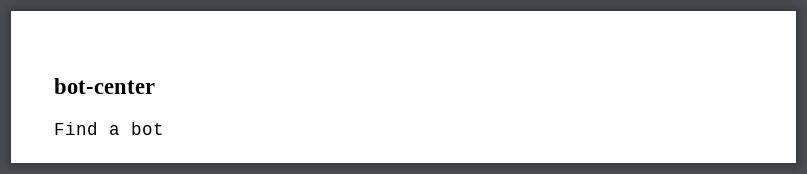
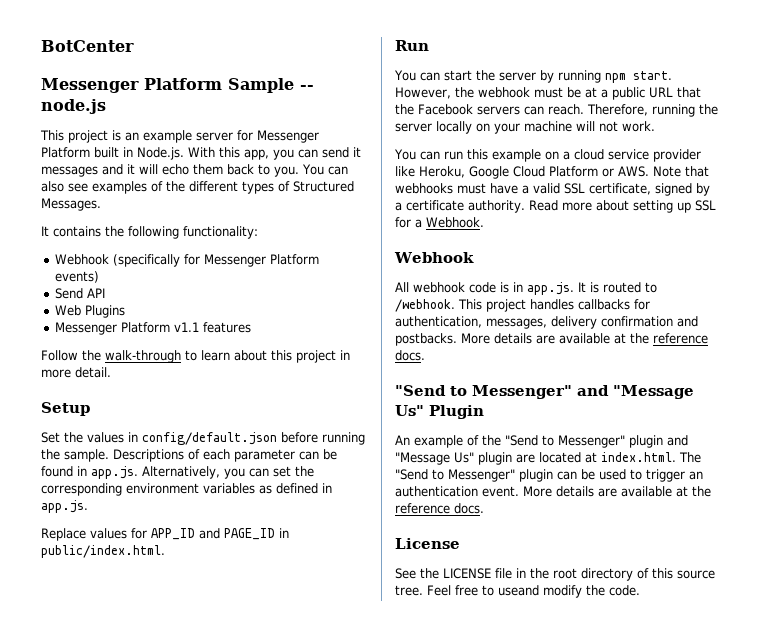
[54,78,155,94] [54,122,164,135] bot-center // Find a bot -> [41,40,134,52] [41,78,314,93] [41,99,106,114] [40,130,319,143] [41,147,361,160] [41,164,348,177] [41,181,354,194] [41,198,101,211] [41,226,258,239] [54,254,319,267] [54,271,99,283] [54,288,105,299] [54,305,125,318] [54,322,251,335] [41,350,350,363] [41,367,111,378] [41,402,90,416] [41,432,365,445] [41,449,337,462] [41,466,314,479] [41,483,332,496] [41,500,88,513] [41,528,289,541] [41,545,165,558] [395,40,429,51] [394,70,672,83] [395,87,701,100] [395,104,718,117] [395,121,655,134] [394,149,701,162] [395,166,709,179] [395,183,710,196] [395,200,716,213] [395,217,484,228] [394,252,474,263] [395,282,657,295] [395,299,650,312] [395,316,698,329] [395,333,708,346] [395,350,425,361] [395,385,694,399] [395,405,484,419] [395,435,688,448] [395,452,701,465] [395,469,703,482] [395,486,711,497] [395,503,484,514] [395,538,460,549] [395,568,715,581] [395,585,640,598] BotCenter // Messenger Platform Sample -- node.js // This project is an example server for Messenger Platform built in Node.js. With this app, you can send it messages and it will echo them back to you. You can also see examples of the different types of Structured Messages. // It contains the following functionality: // Webhook (specifically for Messenger Platform events) // Send API // Web Plugins // Messenger Platform v1.1 features // Follow the walk-through to learn about this project in more detail. // Setup // Set the values in config/default.json before running the sample. Descriptions of each parameter can be found in app.js. Alternatively, you can set the corresponding environment variables as defined in app.js. // Replace values for APP_ID and PAGE_ID in public/index.html. // Run // You can start the server by running npm start. However, the webhook must be at a public URL that the Facebook servers can reach. Therefore, running the server locally on your machine will not work. // You can run this example on a cloud service provider like Heroku, Google Cloud Platform or AWS. Note that webhooks must have a valid SSL certificate, signed by a certificate authority. Read more about setting up SSL for a Webhook. // Webhook // All webhook code is in app.js. It is routed to /webhook. This project handles callbacks for authentication, messages, delivery confirmation and postbacks. More details are available at the reference docs. // "Send to Messenger" and "Message Us" Plugin // An example of the "Send to Messenger" plugin and "Message Us" plugin are located at index.html. The "Send to Messenger" plugin can be used to trigger an authentication event. More details are available at the reference docs. // License // See the LICENSE file in the root directory of this source tree. Feel free to useand modify the code.

